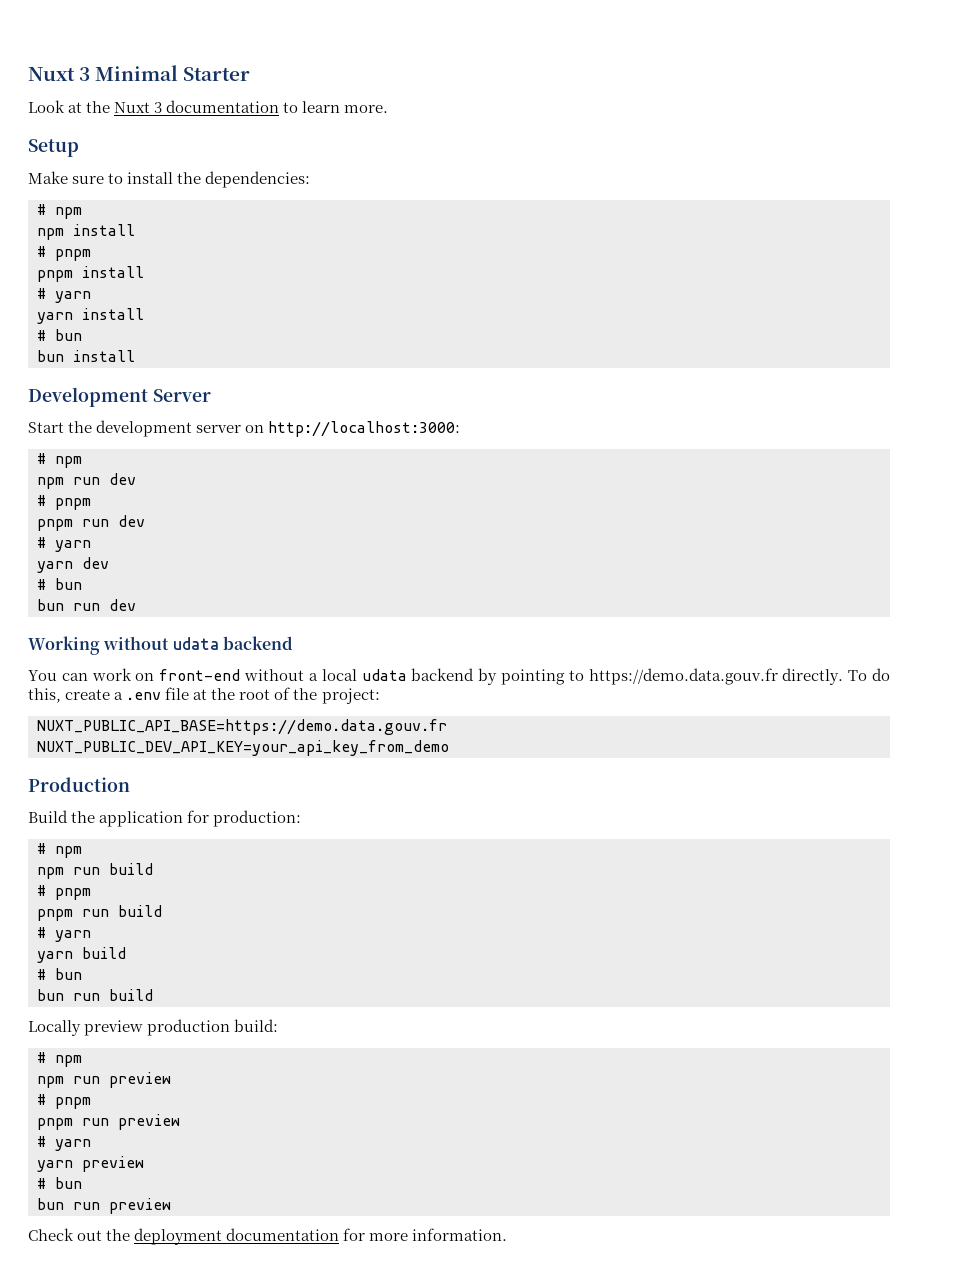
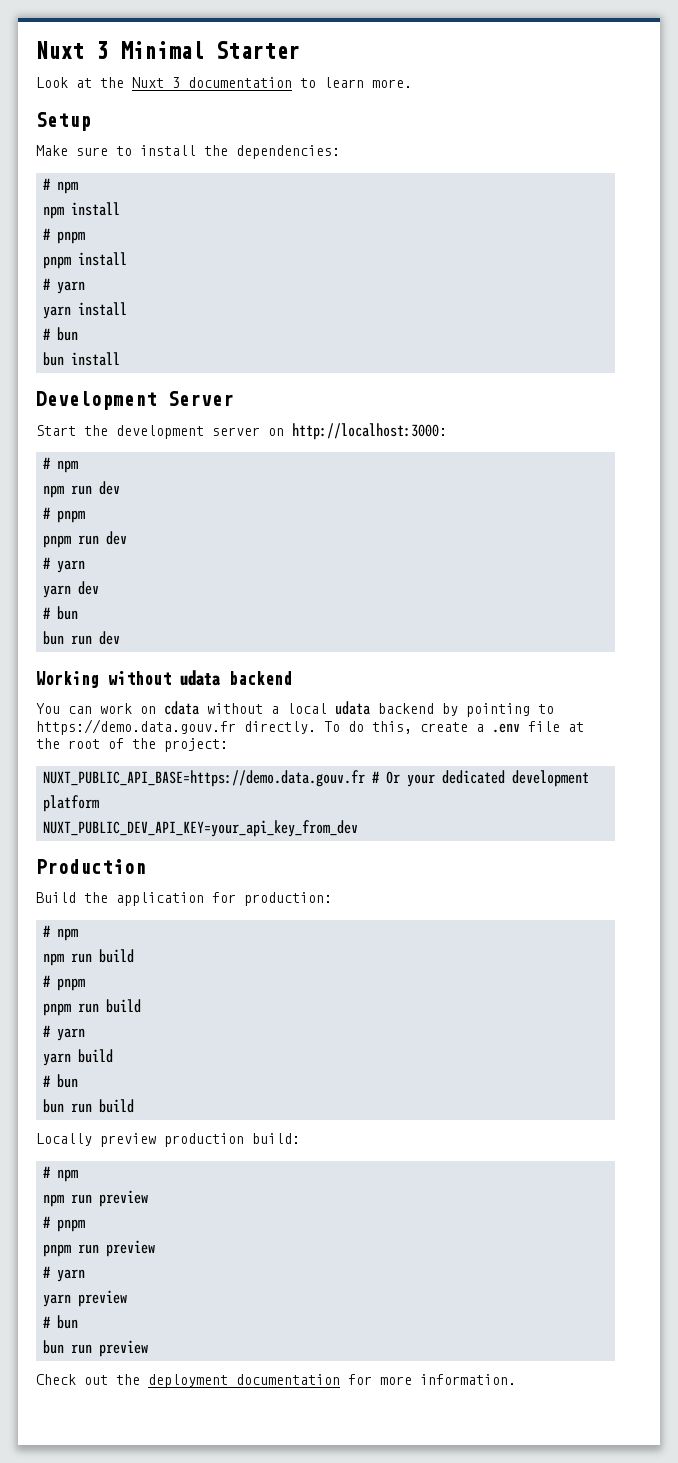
[159,669,241,681] front-end -> [164,701,199,715] cdata
[37,740,449,756] // NUXT_PUBLIC_DEV_API_KEY=your_api_key_from_demo -> [372,770,590,787] [43,795,100,812] [43,820,359,837] # Or your dedicated development platform // NUXT_PUBLIC_DEV_API_KEY=your_api_key_from_dev

